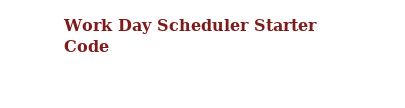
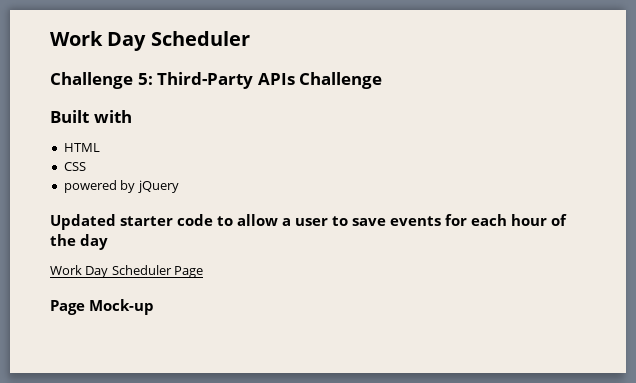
[63,19,317,34] [64,40,109,52] Work Day Scheduler Starter Code -> [50,31,250,51] [50,72,383,89] [50,110,132,123] [63,143,100,152] [63,162,86,171] [63,180,179,193] [50,214,567,230] [50,234,108,250] [50,265,204,278] [50,299,154,315] Work Day Scheduler // Challenge 5: Third-Party APIs Challenge // Built with // HTML // CSS // powered by jQuery // Updated starter code to allow a user to save events for each hour of the day // Work Day Scheduler Page // Page Mock-up

